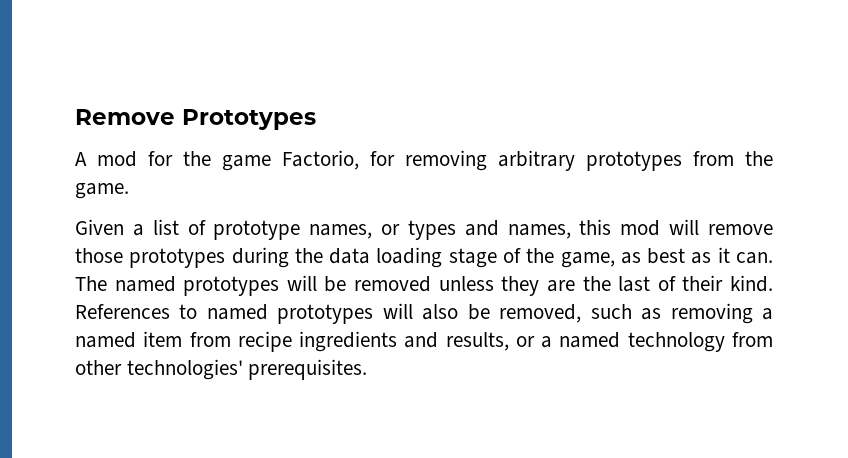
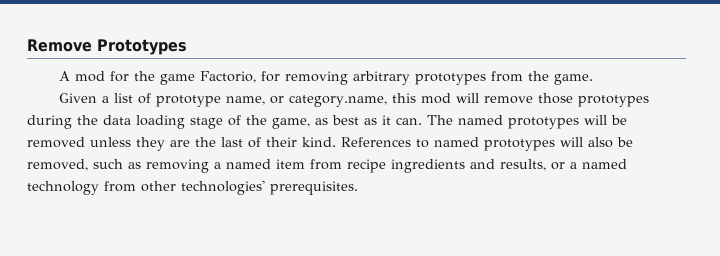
[309,220,571,240] names, or types and names, -> [226,95,388,107] name, or category.name,

